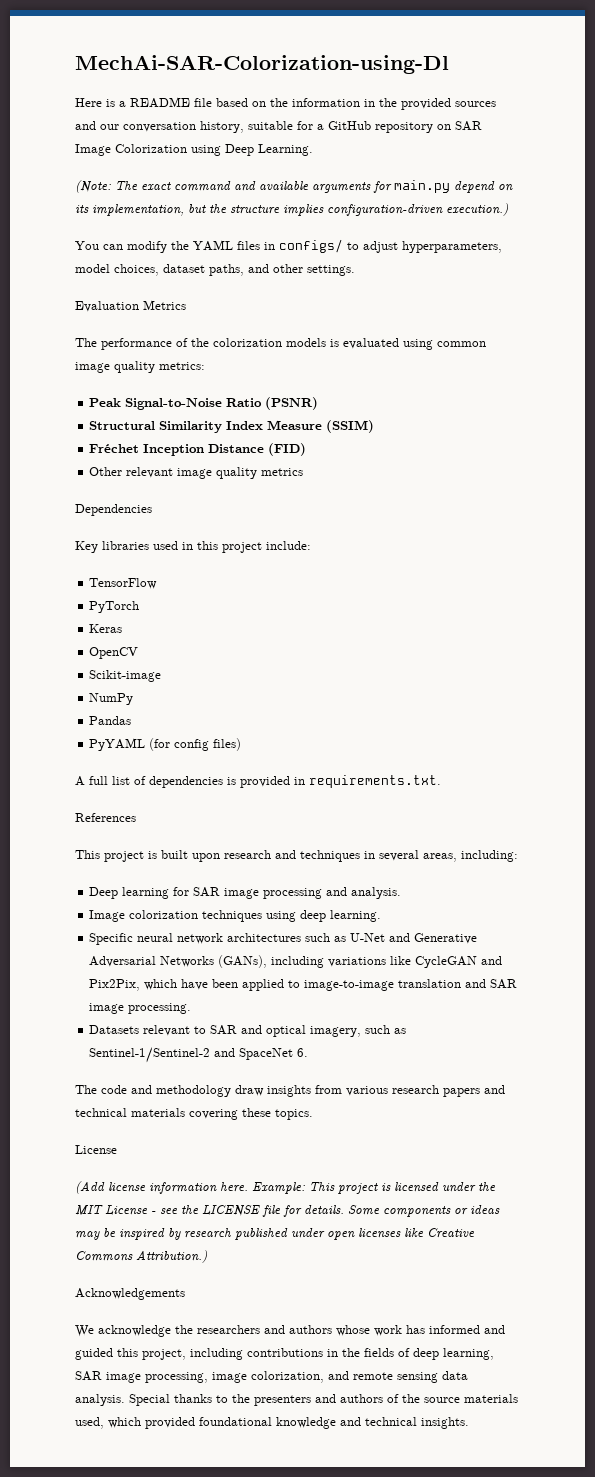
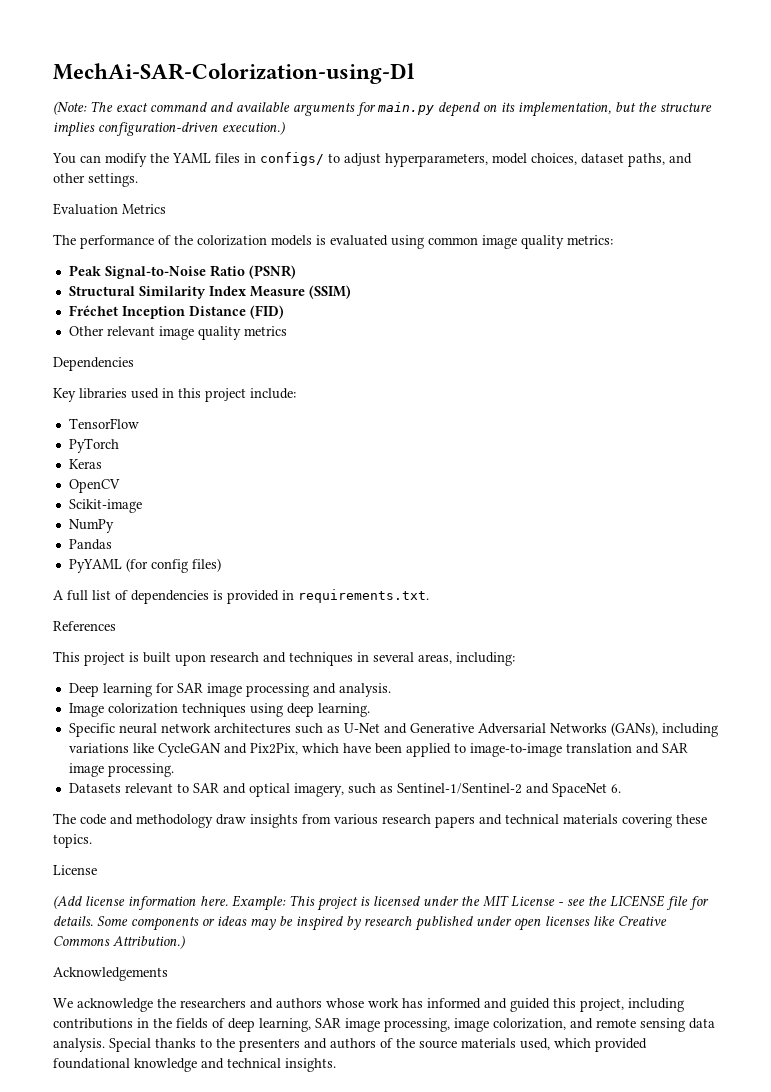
[75,97,496,110] [75,121,482,133] [75,144,313,156] // Here is a README file based on the information in the provided sources and our conversation history, suitable for a GitHub repository on SAR Image Colorization using Deep Learning. -> (415, 73) none

